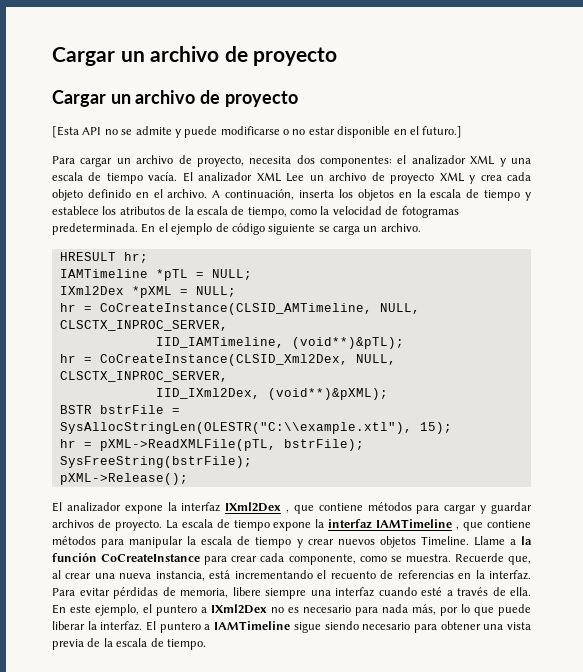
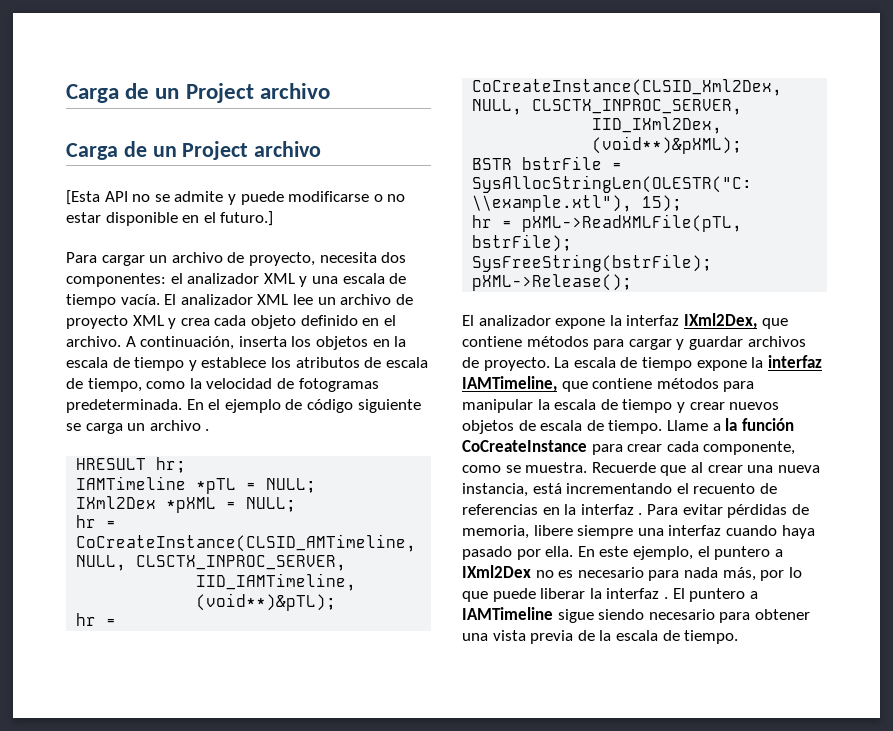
[52,46,338,66] [52,90,298,107] Cargar un archivo de proyecto // Cargar un archivo de proyecto -> [66,83,330,103] [66,141,322,160] Carga de un Project archivo // Carga de un Project archivo
[286,173,305,182] Lee -> [292,294,313,305] lee
[184,206,194,215] la -> (382, 362) none
[380,223,421,232] archivo. -> [149,420,210,431] archivo .
[225,502,290,513] IXml2Dex , -> [683,313,757,329] IXml2Dex,
[376,519,460,530] IAMTimeline , -> [462,376,557,392] IAMTimeline,
[420,536,469,545] Timeline. -> [518,420,663,434] de escala de tiempo.
[508,556,532,565] que, -> [660,465,687,476] que
[488,570,531,580] interfaz. -> [580,504,643,515] interfaz .
[421,587,506,596] esté a través de -> [781,525,815,539] [462,546,541,560] haya pasado por
[100,621,143,631] interfaz. -> [606,588,668,599] interfaz .

